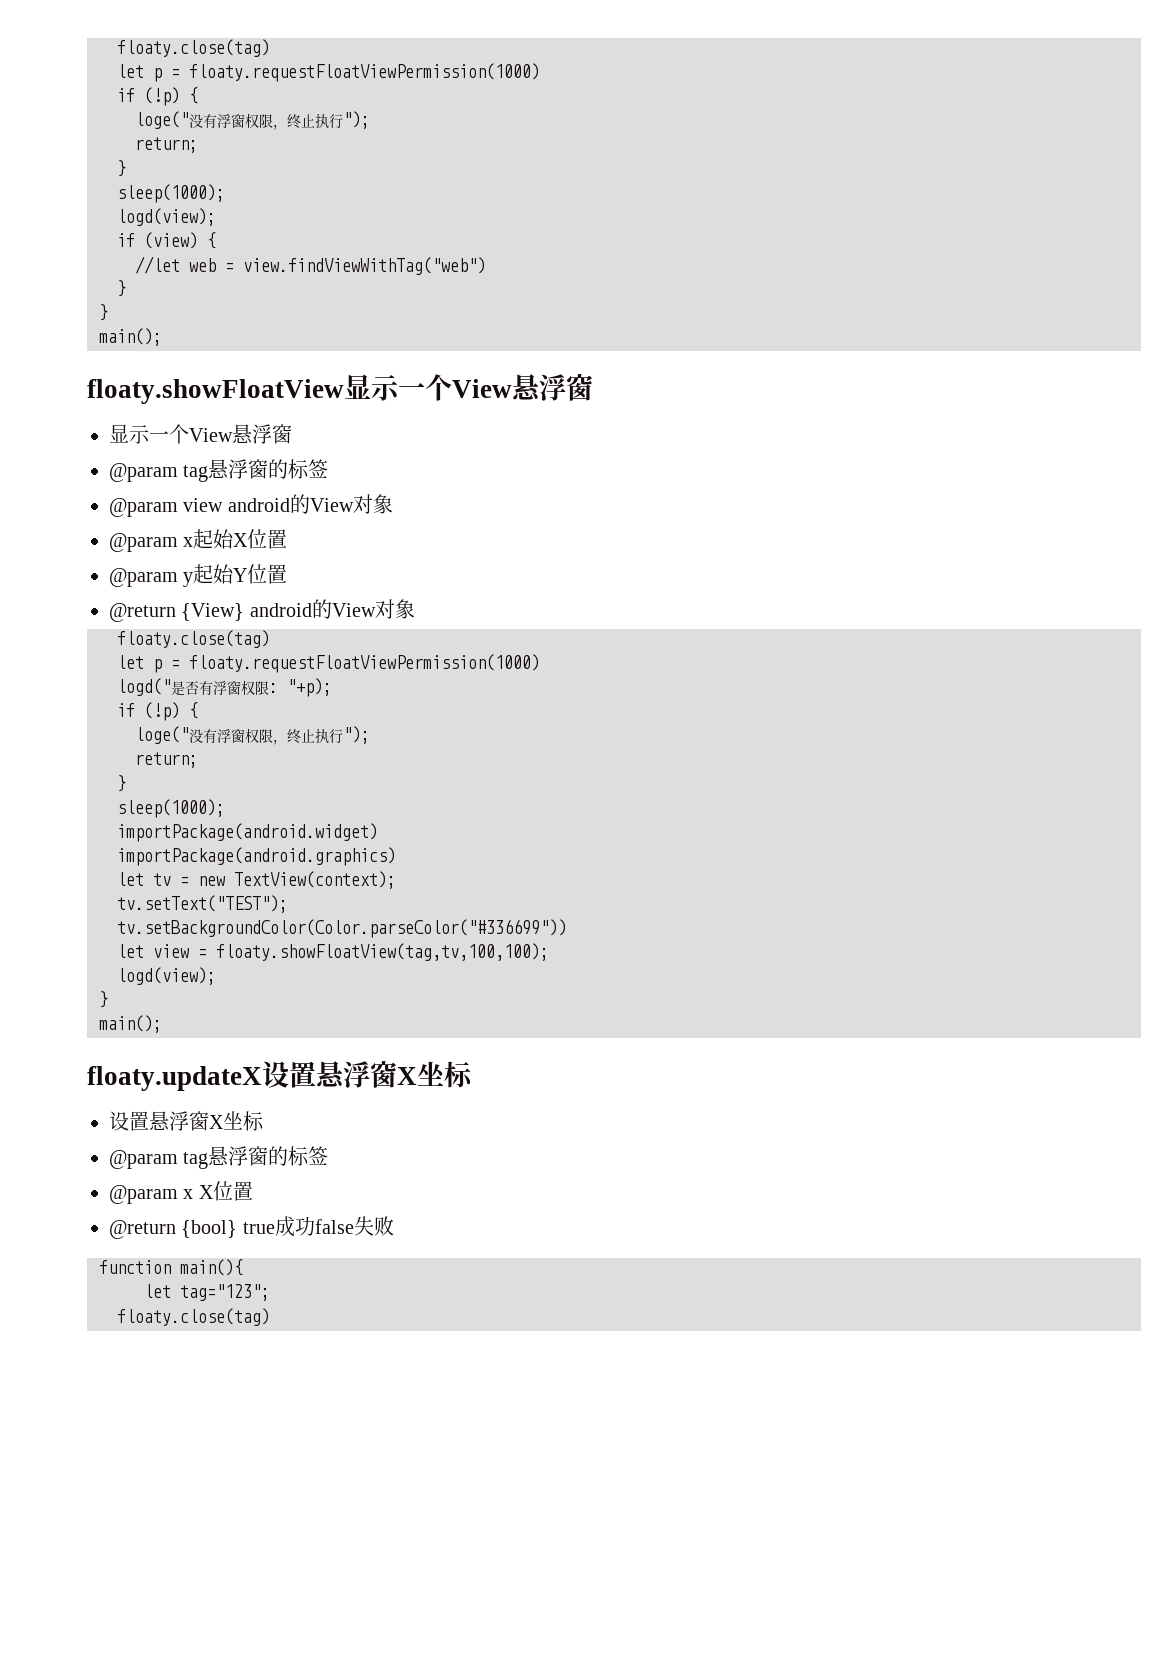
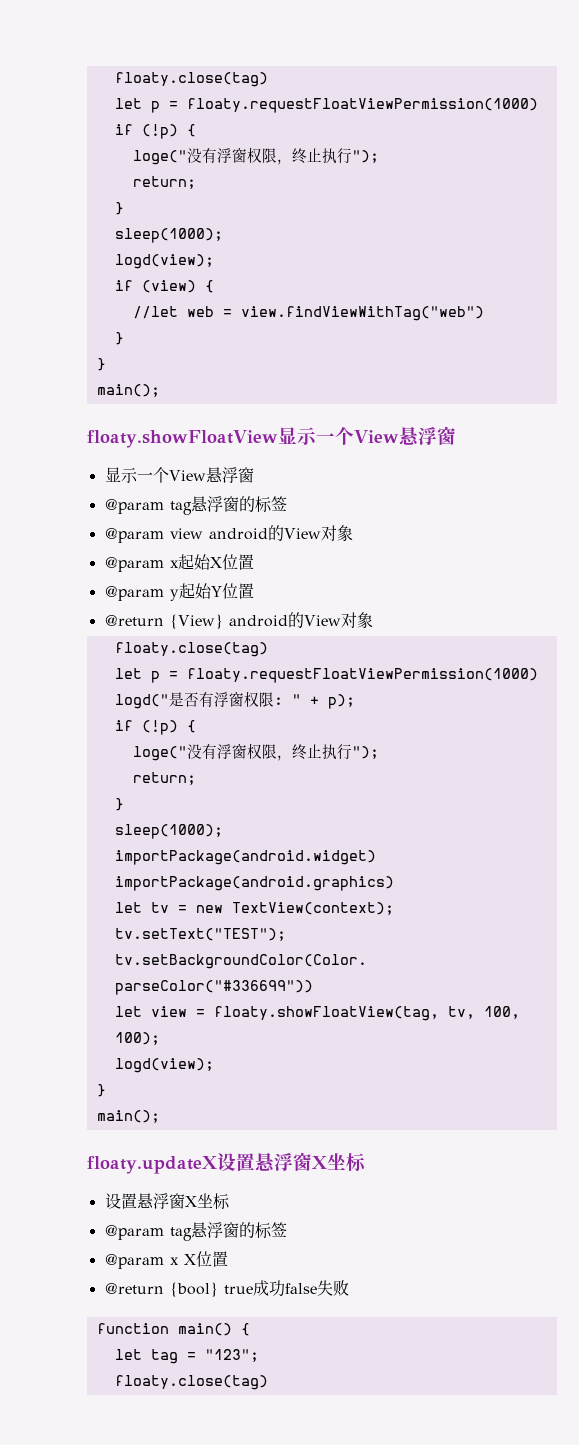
[287,678,332,697] "+p); -> [291,694,355,709] " + p);
[216,943,549,961] floaty.showFloatView(tag,tv,100,100); -> [213,1006,520,1021] [114,1032,160,1045] floaty.showFloatView(tag, tv, 100, 100);
[180,1259,243,1276] [144,1284,270,1301] main(){ // let tag="123"; -> [177,1323,250,1336] [114,1349,259,1364] main() { // let tag = "123";

